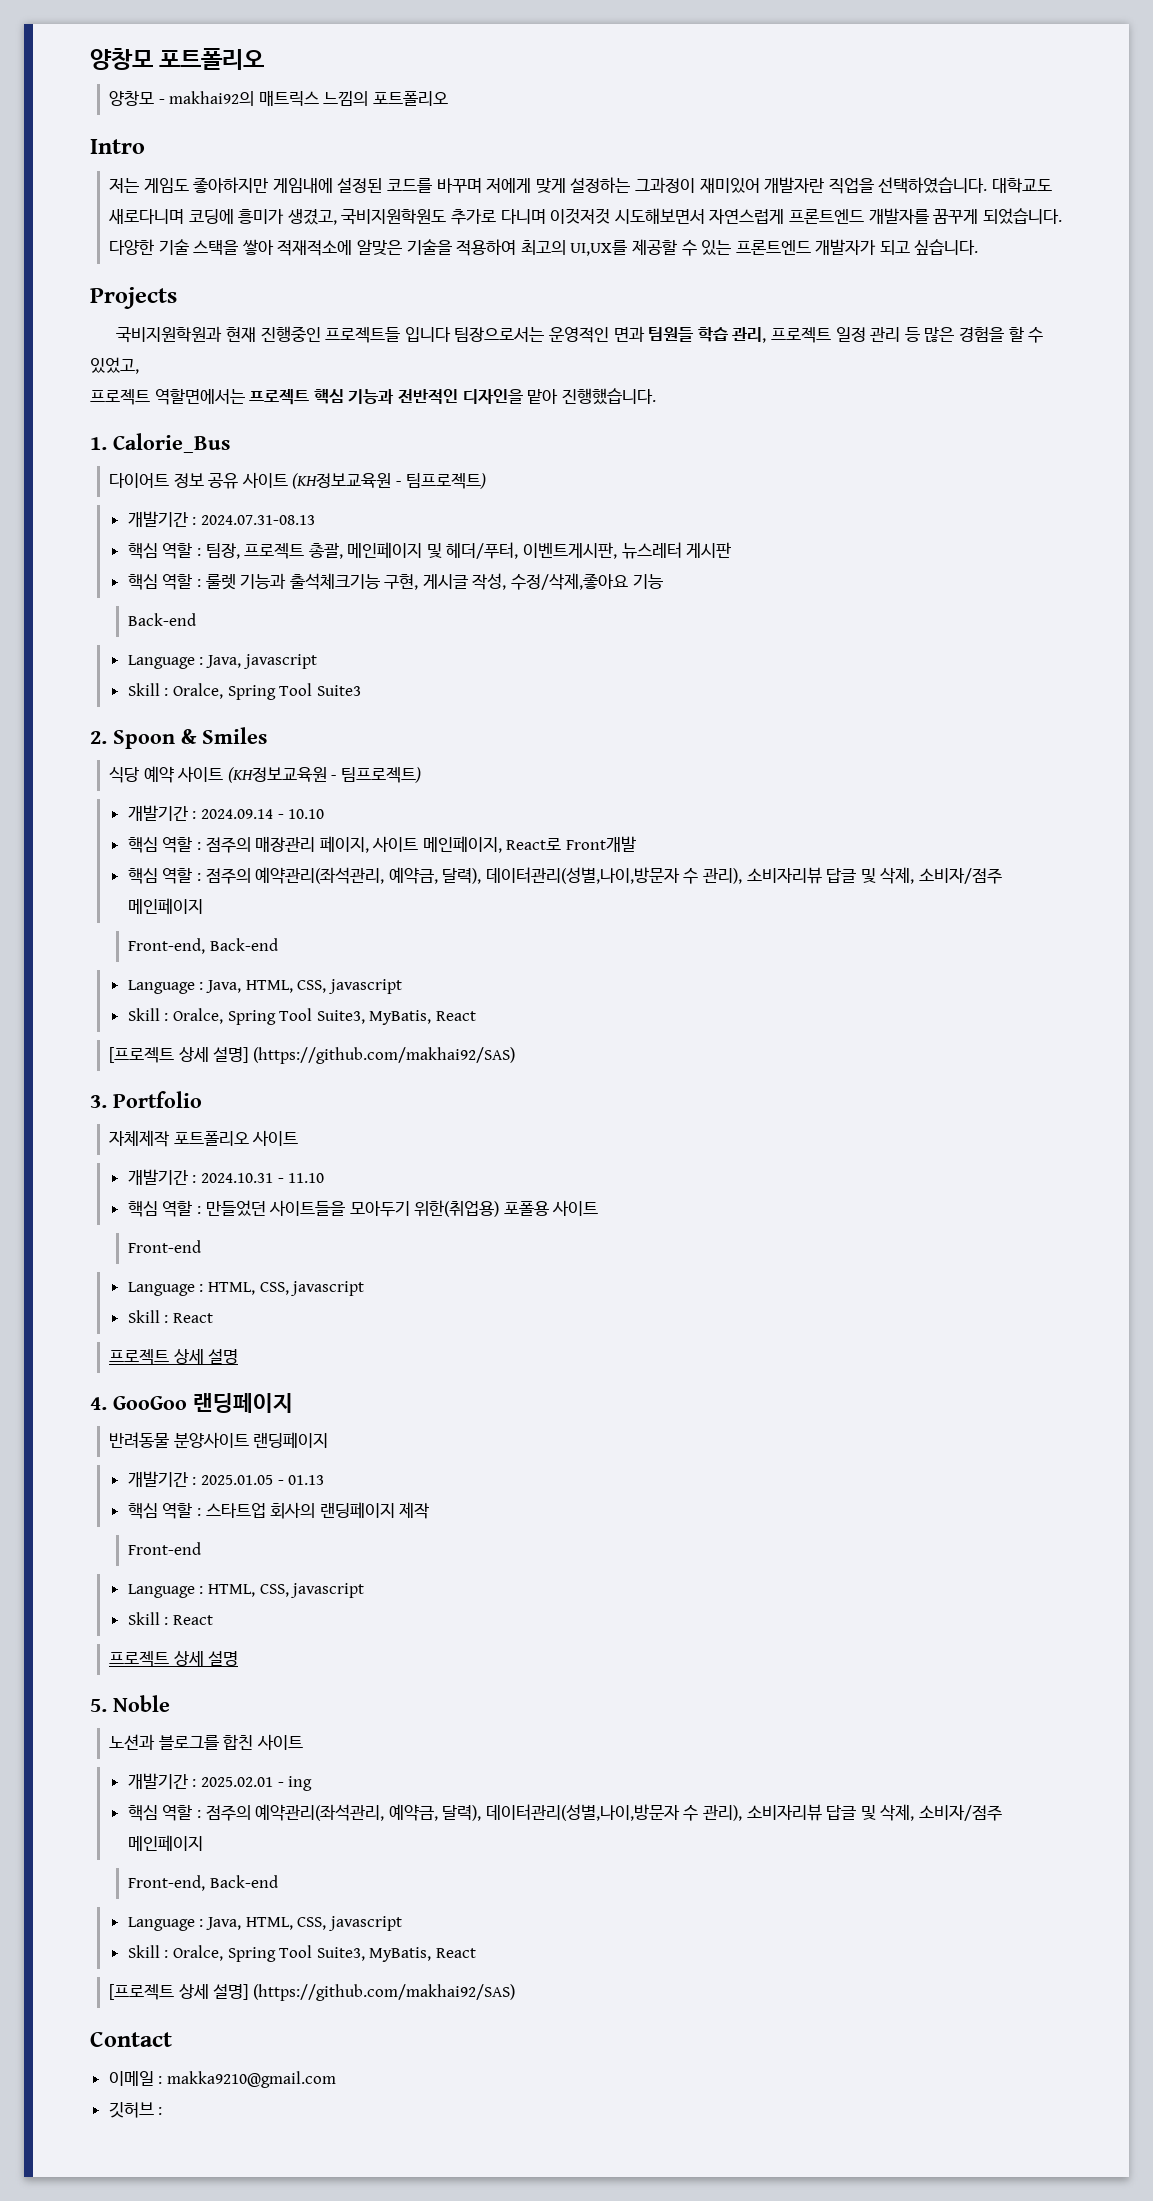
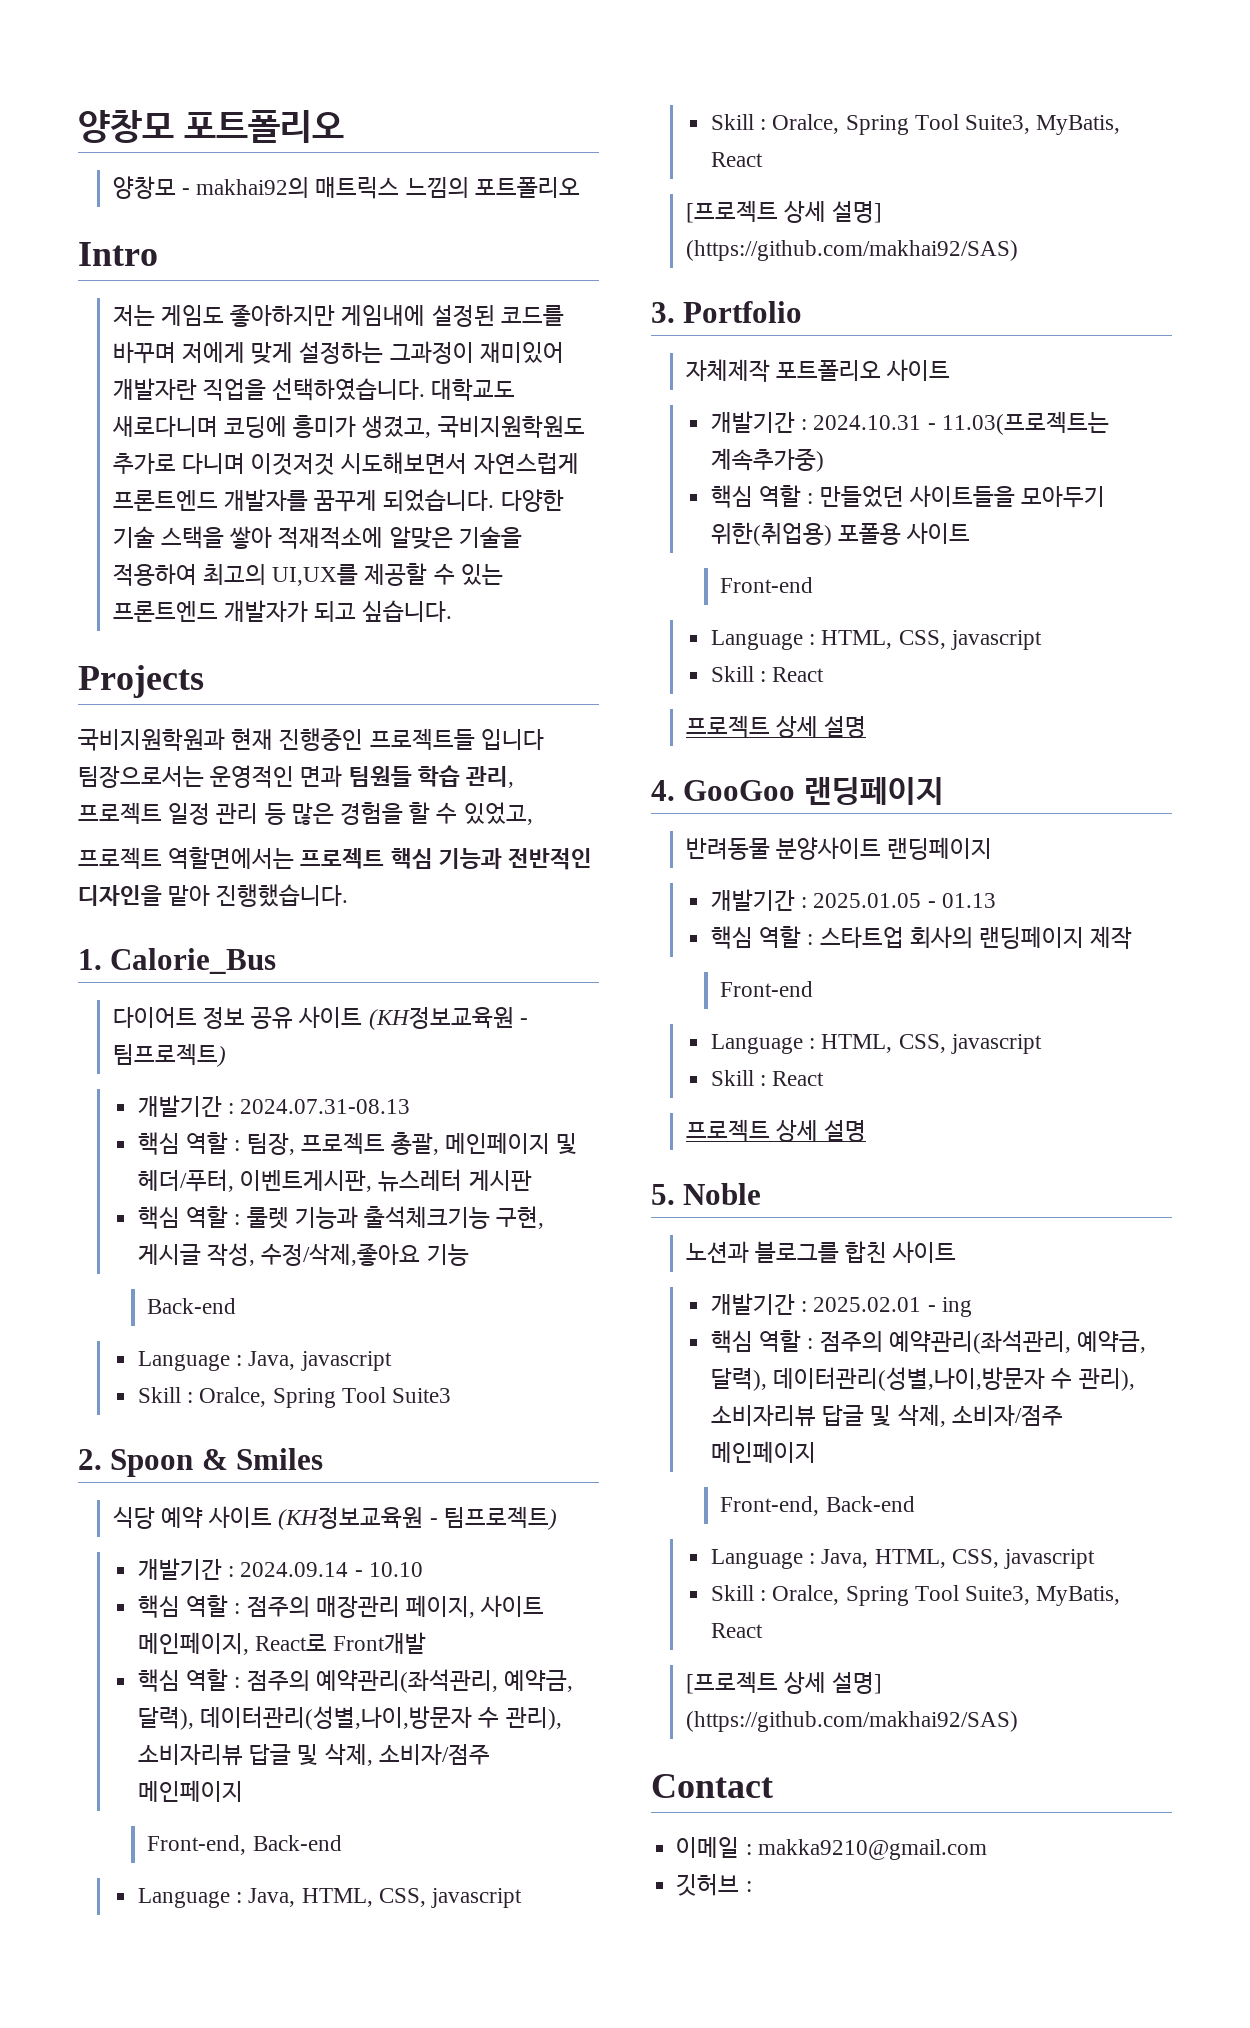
[288,1173,325,1183] 11.10 -> [941,411,1109,435] [711,448,825,472] 11.03(프로젝트는 계속추가중)

